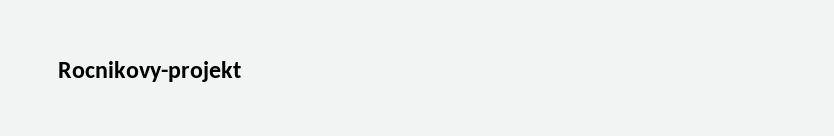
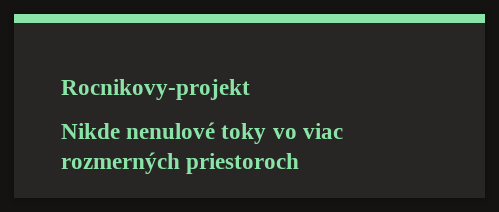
(241, 71) none -> [61,122,343,144] [61,152,300,174] // Nikde nenulové toky vo viac rozmerných priestoroch

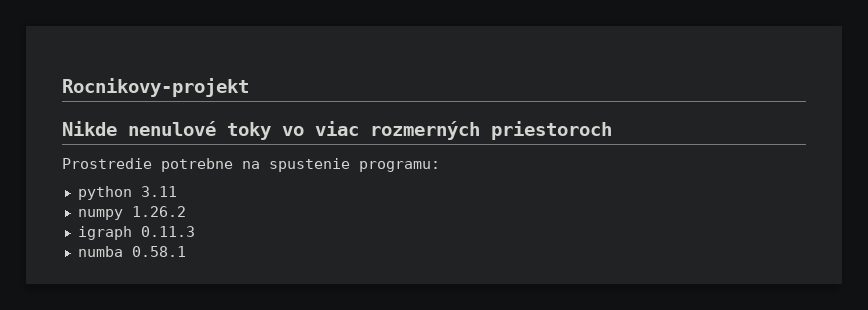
(300, 163) none -> [62,158,440,172] [77,186,177,200] [77,206,186,220] [77,226,195,240] [77,246,186,257] // Prostredie potrebne na spustenie programu: // python 3.11 // numpy 1.26.2 // igraph 0.11.3 // numba 0.58.1

